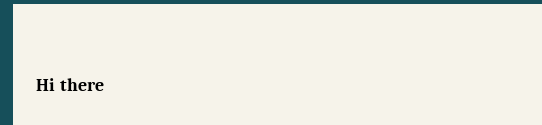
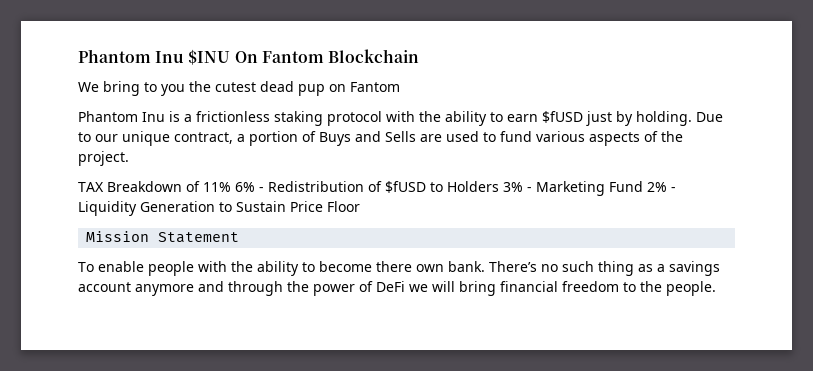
[36,78,104,91] Hi there -> [78,49,419,65] [78,81,400,96] [78,111,723,126] [78,131,683,146] [78,151,129,166] [78,181,676,196] [78,201,360,216] [86,231,240,243] [78,261,720,276] [78,281,716,296] Phantom Inu $INU On Fantom Blockchain // We bring to you the cutest dead pup on Fantom // Phantom Inu is a frictionless staking protocol with the ability to earn $fUSD just by holding. Due to our unique contract, a portion of Buys and Sells are used to fund various aspects of the project. // TAX Breakdown of 11% 6% - Redistribution of $fUSD to Holders 3% - Marketing Fund 2% - Liquidity Generation to Sustain Price Floor // Mission Statement // To enable people with the ability to become there own bank. There’s no such thing as a savings account anymore and through the power of DeFi we will bring financial freedom to the people.

